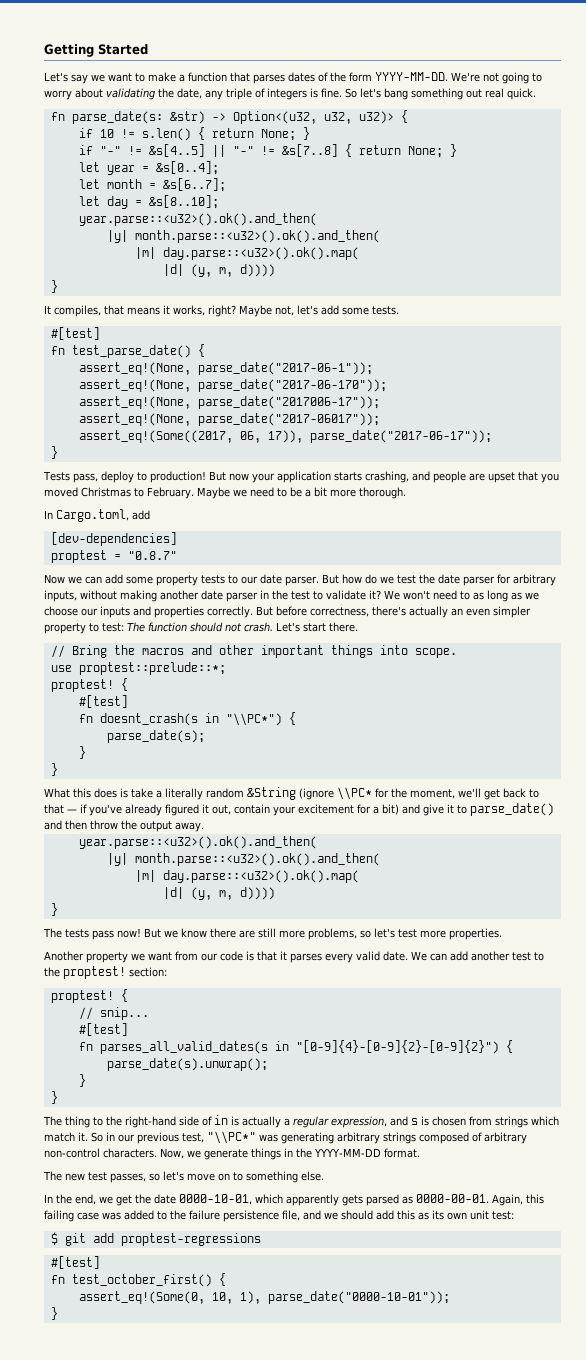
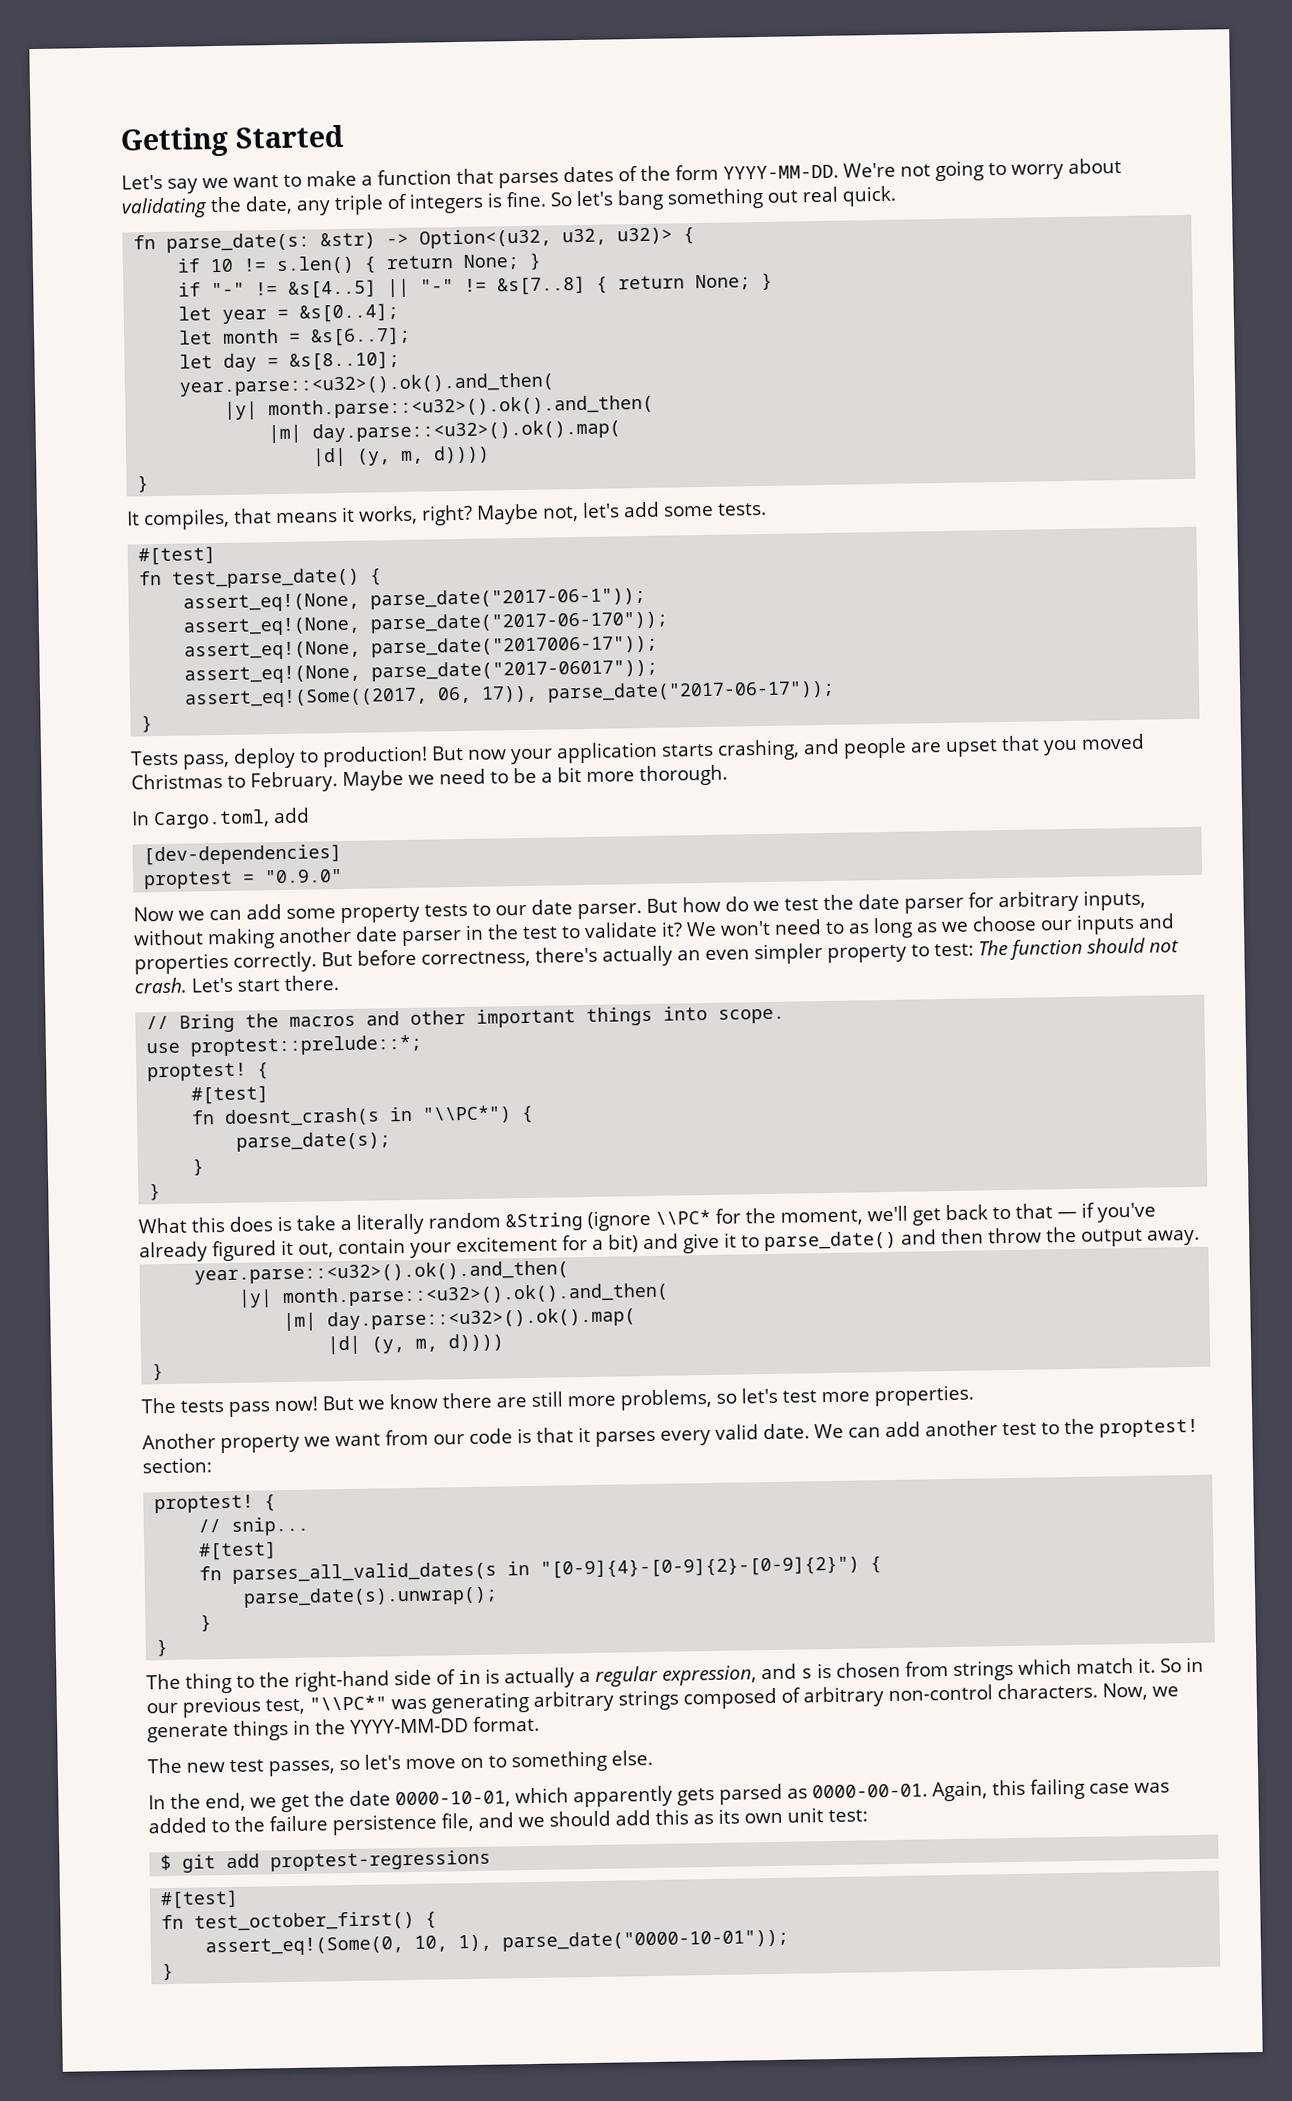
[127,551,177,560] "0.8.7" -> [264,868,344,884] "0.9.0"

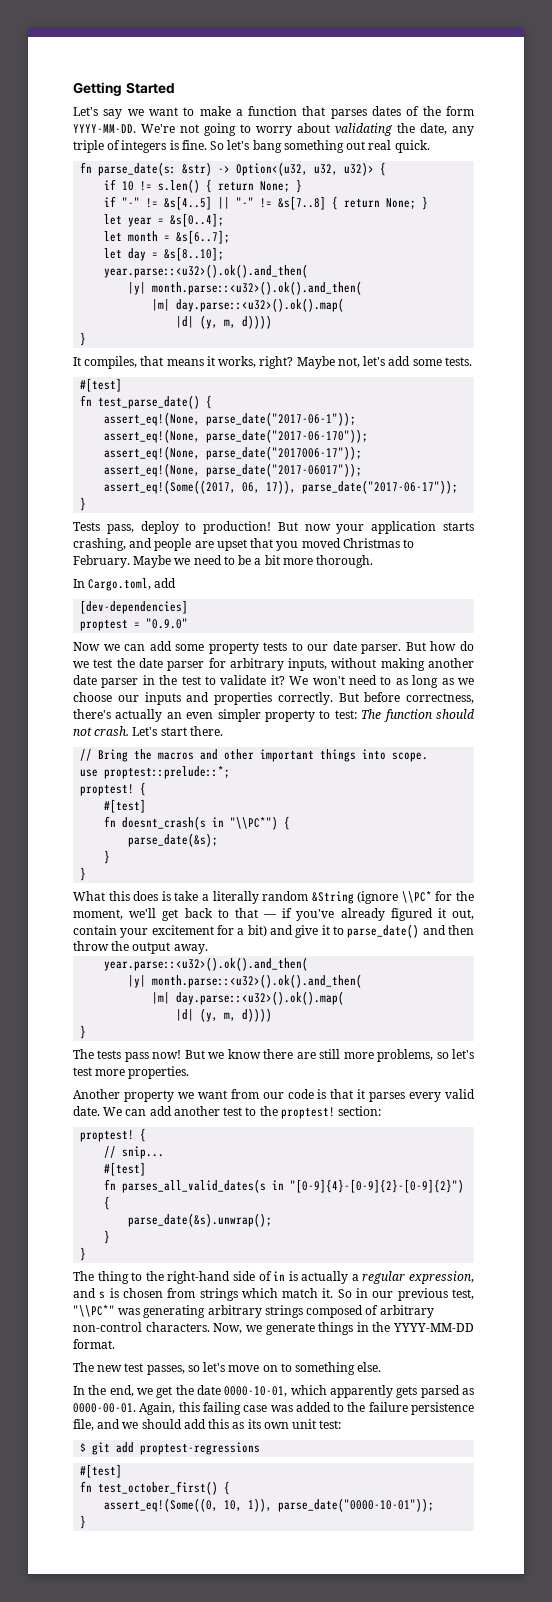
[236,1131,392,1152] parse_date(s); -> [128,833,219,847] parse_date(&s);
[243,1585,499,1608] parse_date(s).unwrap(); -> [128,1213,273,1227] parse_date(&s).unwrap();
[205,1934,493,1957] assert_eq!(Some(0, 10, 1), -> [104,1498,273,1512] assert_eq!(Some((0, 10, 1)),

